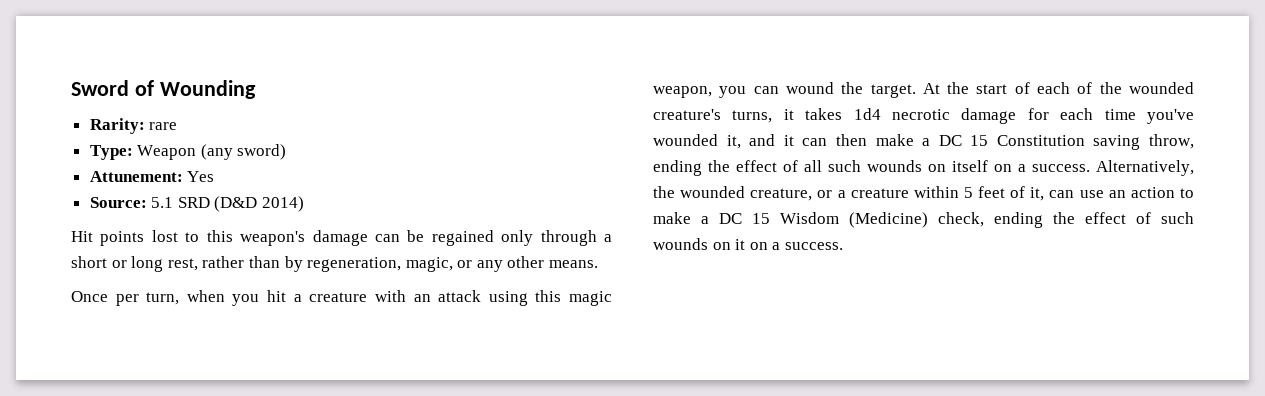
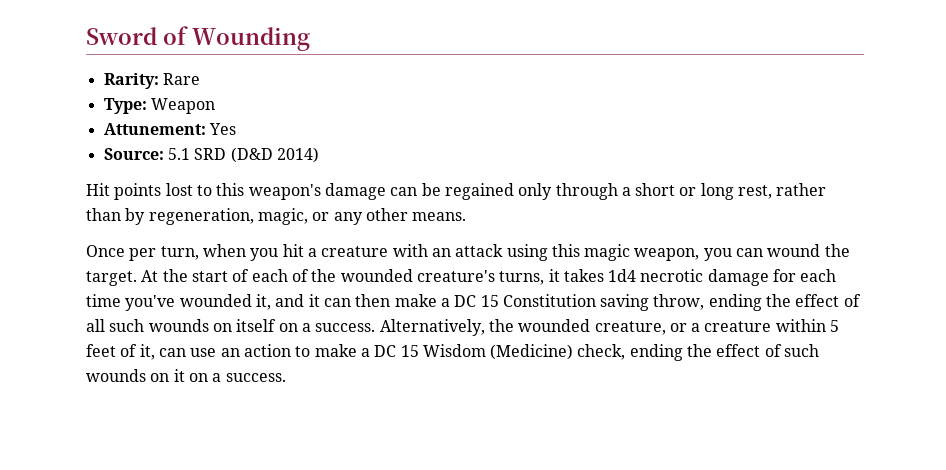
[149,122,178,130] rare -> [162,73,200,85] Rare
[200,144,287,160] (any sword) -> (215, 106) none

